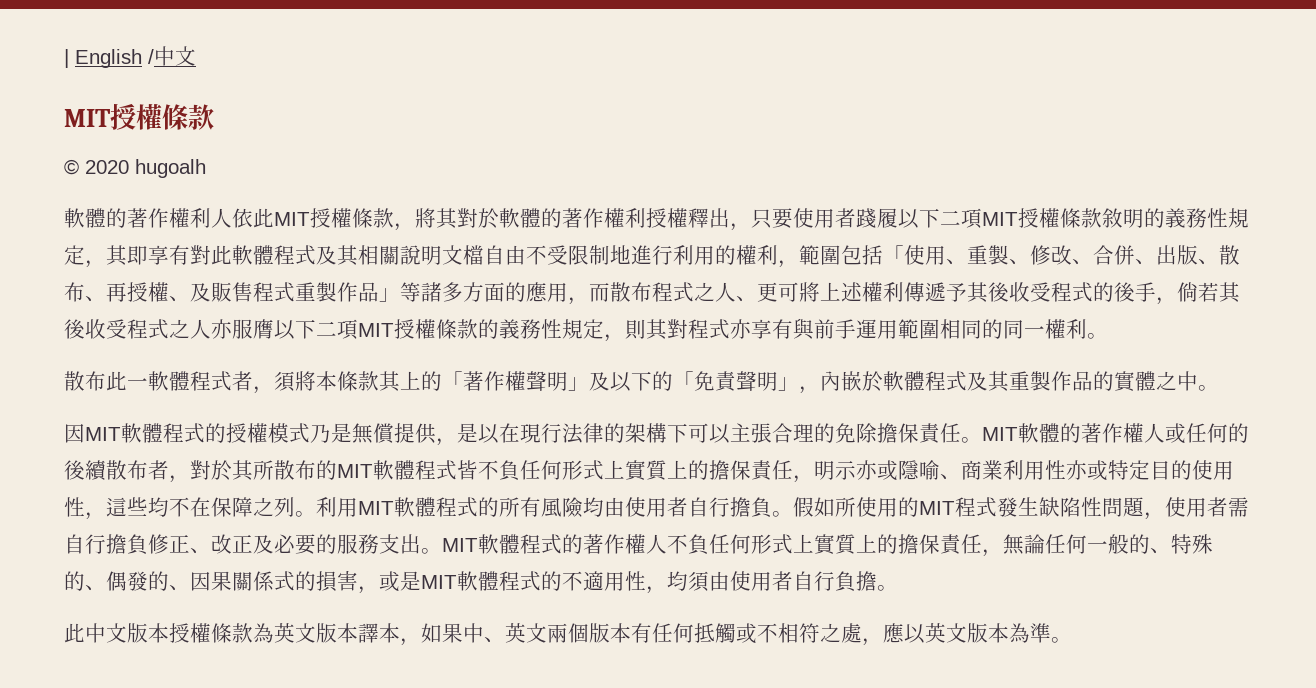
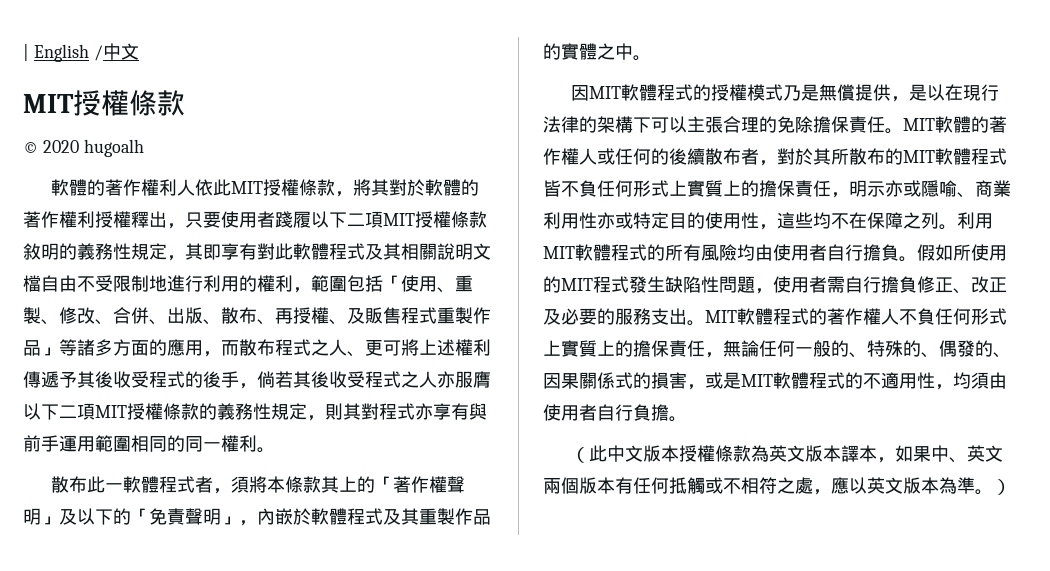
(898, 588) none -> [571,447,590,463] （
(1072, 640) none -> [993,479,1011,495] ）

